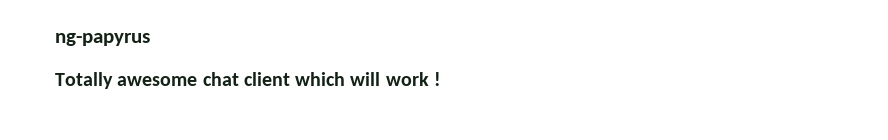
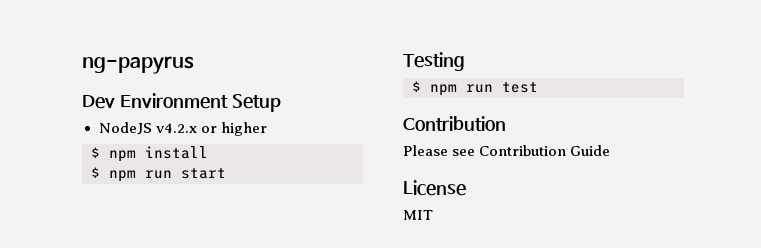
[55,72,441,89] Totally awesome chat client which will work ! -> [82,93,281,112] [98,122,267,136] [91,146,208,162] [91,167,226,182] [403,52,465,71] [412,81,538,96] [403,116,506,131] [403,145,611,156] [403,180,466,196] [403,210,433,220] Dev Environment Setup // NodeJS v4.2.x or higher // $ npm install // $ npm run start // Testing // $ npm run test // Contribution // Please see Contribution Guide // License // MIT

